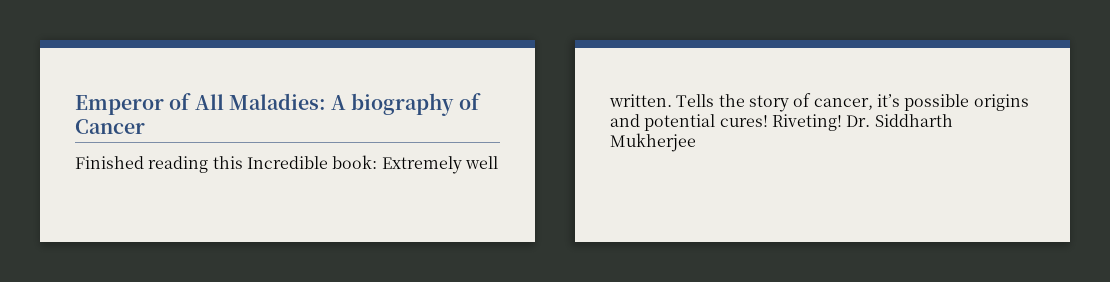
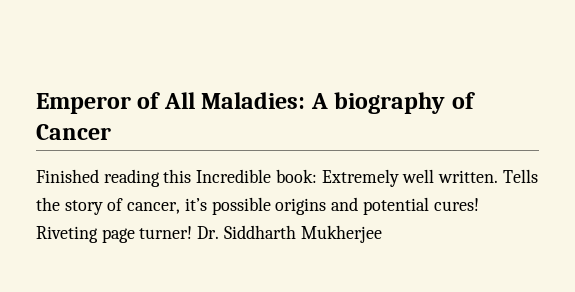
[771,114,842,131] Riveting! -> [36,226,193,243] Riveting page turner!

